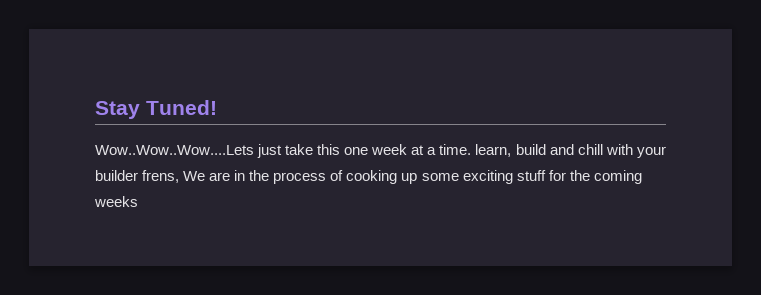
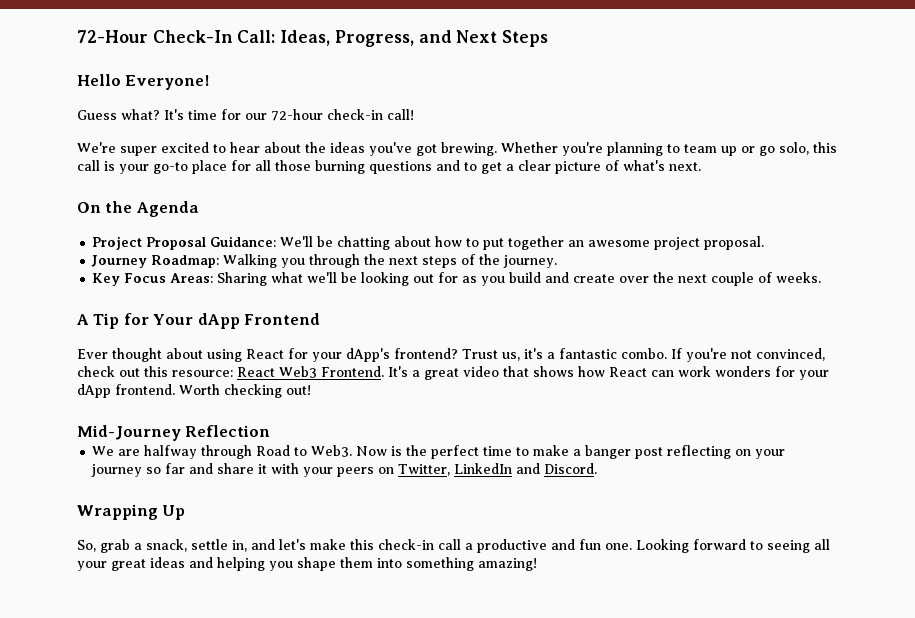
[95,100,217,119] [95,144,666,158] [95,170,642,184] [94,196,138,207] Stay Tuned! // Wow..Wow..Wow....Lets just take this one week at a time. learn, build and chill with your builder frens, We are in the process of cooking up some exciting stuff for the coming weeks -> [77,30,549,47] [77,74,210,90] [77,109,414,121] [77,142,837,156] [77,160,701,174] [77,201,199,217] [92,236,765,250] [91,254,558,268] [92,272,822,286] [77,313,321,329] [77,348,825,362] [77,366,829,380] [77,384,311,398] [77,425,271,441] [92,445,786,459] [91,463,598,477] [77,504,186,520] [77,539,830,553] [77,557,537,571] 72-Hour Check-In Call: Ideas, Progress, and Next Steps // Hello Everyone! // Guess what? It's time for our 72-hour check-in call! // We're super excited to hear about the ideas you've got brewing. Whether you're planning to team up or go solo, this call is your go-to place for all those burning questions and to get a clear picture of what's next. // On the Agenda // Project Proposal Guidance: We'll be chatting about how to put together an awesome project proposal. // Journey Roadmap: Walking you through the next steps of the journey. // Key Focus Areas: Sharing what we'll be looking out for as you build and create over the next couple of weeks. // A Tip for Your dApp Frontend // Ever thought about using React for your dApp's frontend? Trust us, it's a fantastic combo. If you're not convinced, check out this resource: React Web3 Frontend. It's a great video that shows how React can work wonders for your dApp frontend. Worth checking out! // Mid-Journey Reflection // We are halfway through Road to Web3. Now is the perfect time to make a banger post reflecting on your journey so far and share it with your peers on Twitter, LinkedIn and Discord. // Wrapping Up // So, grab a snack, settle in, and let's make this check-in call a productive and fun one. Looking forward to seeing all your great ideas and helping you shape them into something amazing!

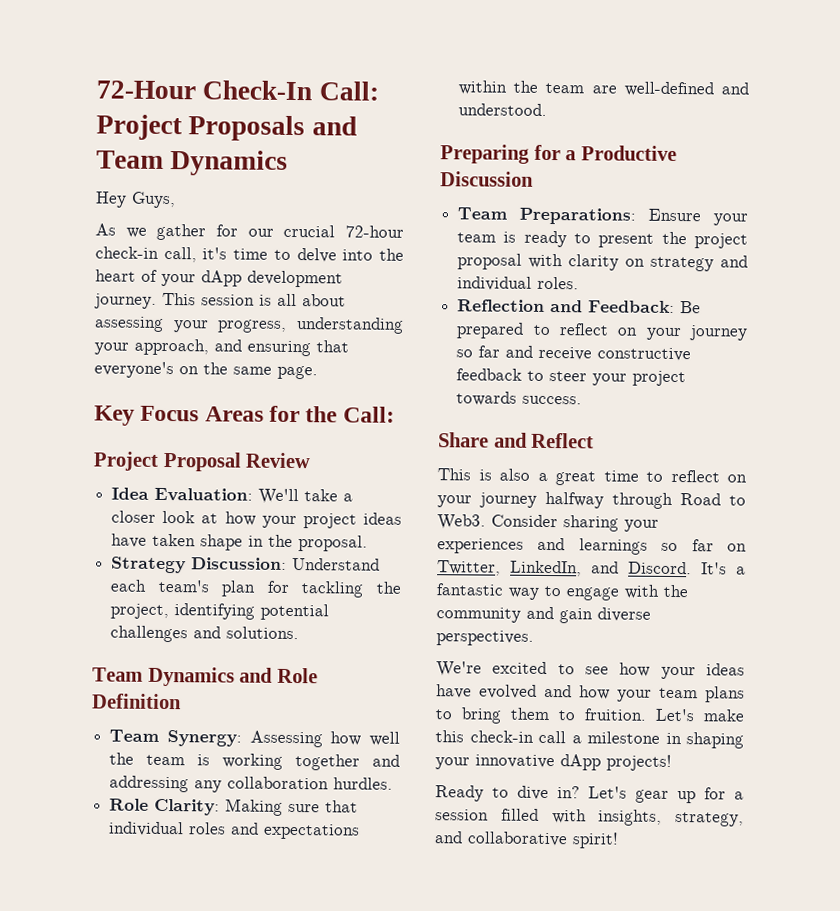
[280,30,549,47] [77,74,210,90] [77,109,217,120] Ideas, Progress, and Next Steps // Hello Everyone! // Guess what? It's time -> [96,114,357,142] [96,150,289,176] [95,191,176,209] [95,223,207,241] Project Proposals and Team Dynamics // Hey Guys, // As we gather
(267, 116) none -> [283,224,336,238] crucial
[387,109,414,120] [77,142,837,156] [77,160,701,174] [77,201,199,217] [92,236,765,250] [91,254,558,268] [92,272,822,286] [77,313,321,329] [77,348,825,362] [77,366,829,380] [77,384,311,398] [77,425,271,441] [92,445,732,459] call! // We're super excited to hear about the ideas you've got brewing. Whether you're planning to team up or go solo, this call is your go-to place for all those burning questions and to get a clear picture of what's next. // On the Agenda // Project Proposal Guidance: We'll be chatting about how to put together an awesome project proposal. // Journey Roadmap: Walking you through the next steps of the journey. // Key Focus Areas: Sharing what we'll be looking out for as you build and create over the next couple of weeks. // A Tip for Your dApp Frontend // Ever thought about using React for your dApp's frontend? Trust us, it's a fantastic combo. If you're not convinced, check out this resource: React Web3 Frontend. It's a great video that shows how React can work wonders for your dApp frontend. Worth checking out! // Mid-Journey Reflection // We are halfway through Road to Web3. Now is the perfect time to make a banger post reflecting -> [163,246,405,263] [95,269,343,288] [94,292,346,309] [94,316,404,334] [94,338,349,357] [94,361,318,380] [94,405,395,426] [93,451,312,472] [111,487,354,505] [111,510,402,529] [111,533,369,552] [111,556,381,574] [110,579,402,598] [110,603,330,621] [110,625,300,643] [92,666,318,687] [92,693,182,710] [109,729,400,748] [109,752,400,771] [109,775,394,793] [109,798,359,816] [109,821,361,840] [458,80,749,97] [458,103,548,116] [440,144,677,164] [440,171,534,187] [457,207,748,226] [457,230,748,249] [457,253,748,272] [457,276,580,291] [457,299,702,314] [456,322,609,339] call, it's time to delve into the heart of your dApp development journey. This session is all about assessing your progress, understanding your approach, and ensuring that everyone's on the same page. // Key Focus Areas for the Call: // Project Proposal Review // Idea Evaluation: We'll take a closer look at how your project ideas have taken shape in the proposal. // Strategy Discussion: Understand each team's plan for tackling the project, identifying potential challenges and solutions. // Team Dynamics and Role Definition // Team Synergy: Assessing how well the team is working together and addressing any collaboration hurdles. // Role Clarity: Making sure that individual roles and expectations within the team are well-defined and understood. // Preparing for a Productive Discussion // Team Preparations: Ensure your team is ready to present the project proposal with clarity on strategy and individual roles. // Reflection and Feedback: Be prepared to reflect
[217,463,375,477] share it with your peers -> [538,346,692,362] [456,368,687,387] [456,391,583,406] [438,432,595,449] [437,468,747,486] [437,491,746,509] [437,514,659,532] [437,537,714,555] receive constructive feedback to steer your project towards success. // Share and Reflect // This is also a great time to reflect on your journey halfway through Road to Web3. Consider sharing your experiences and learnings so far
[454,463,513,474] LinkedIn -> [510,560,582,577] LinkedIn,
[77,504,186,520] [77,539,306,553] // Wrapping Up // So, grab a snack, settle in, and let's -> [701,562,746,575] [436,583,688,601] [436,606,651,624] [436,630,534,646] [436,661,745,680] [436,684,745,703] [435,707,695,724] It's a fantastic way to engage with the community and gain diverse perspectives. // We're excited to see how your ideas have evolved and how your team plans to bring them to fruition. Let's
[477,539,830,553] [77,557,537,571] productive and fun one. Looking forward to seeing all your great ideas and helping you shape them into something amazing! -> [587,731,744,749] [435,754,672,771] [435,785,744,804] [435,808,744,827] [434,831,619,849] milestone in shaping your innovative dApp projects! // Ready to dive in? Let's gear up for a session filled with insights, strategy, and collaborative spirit!

